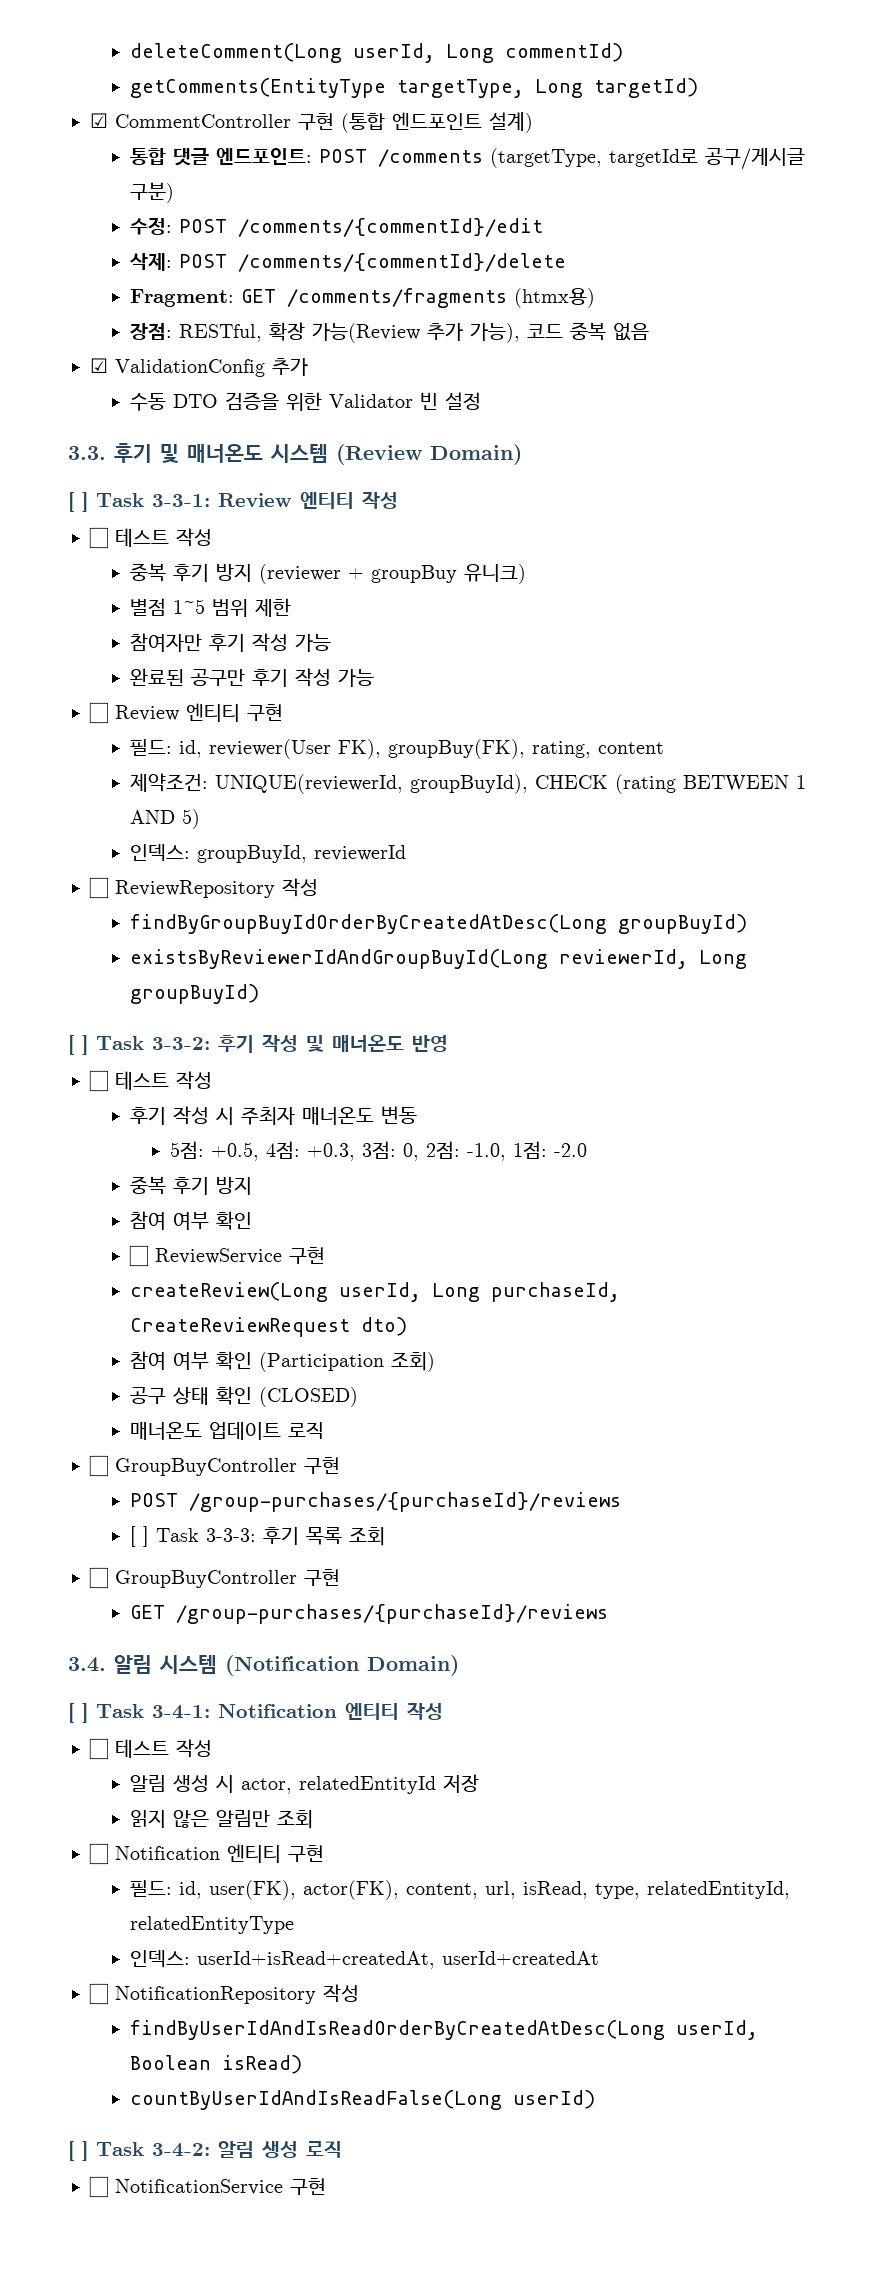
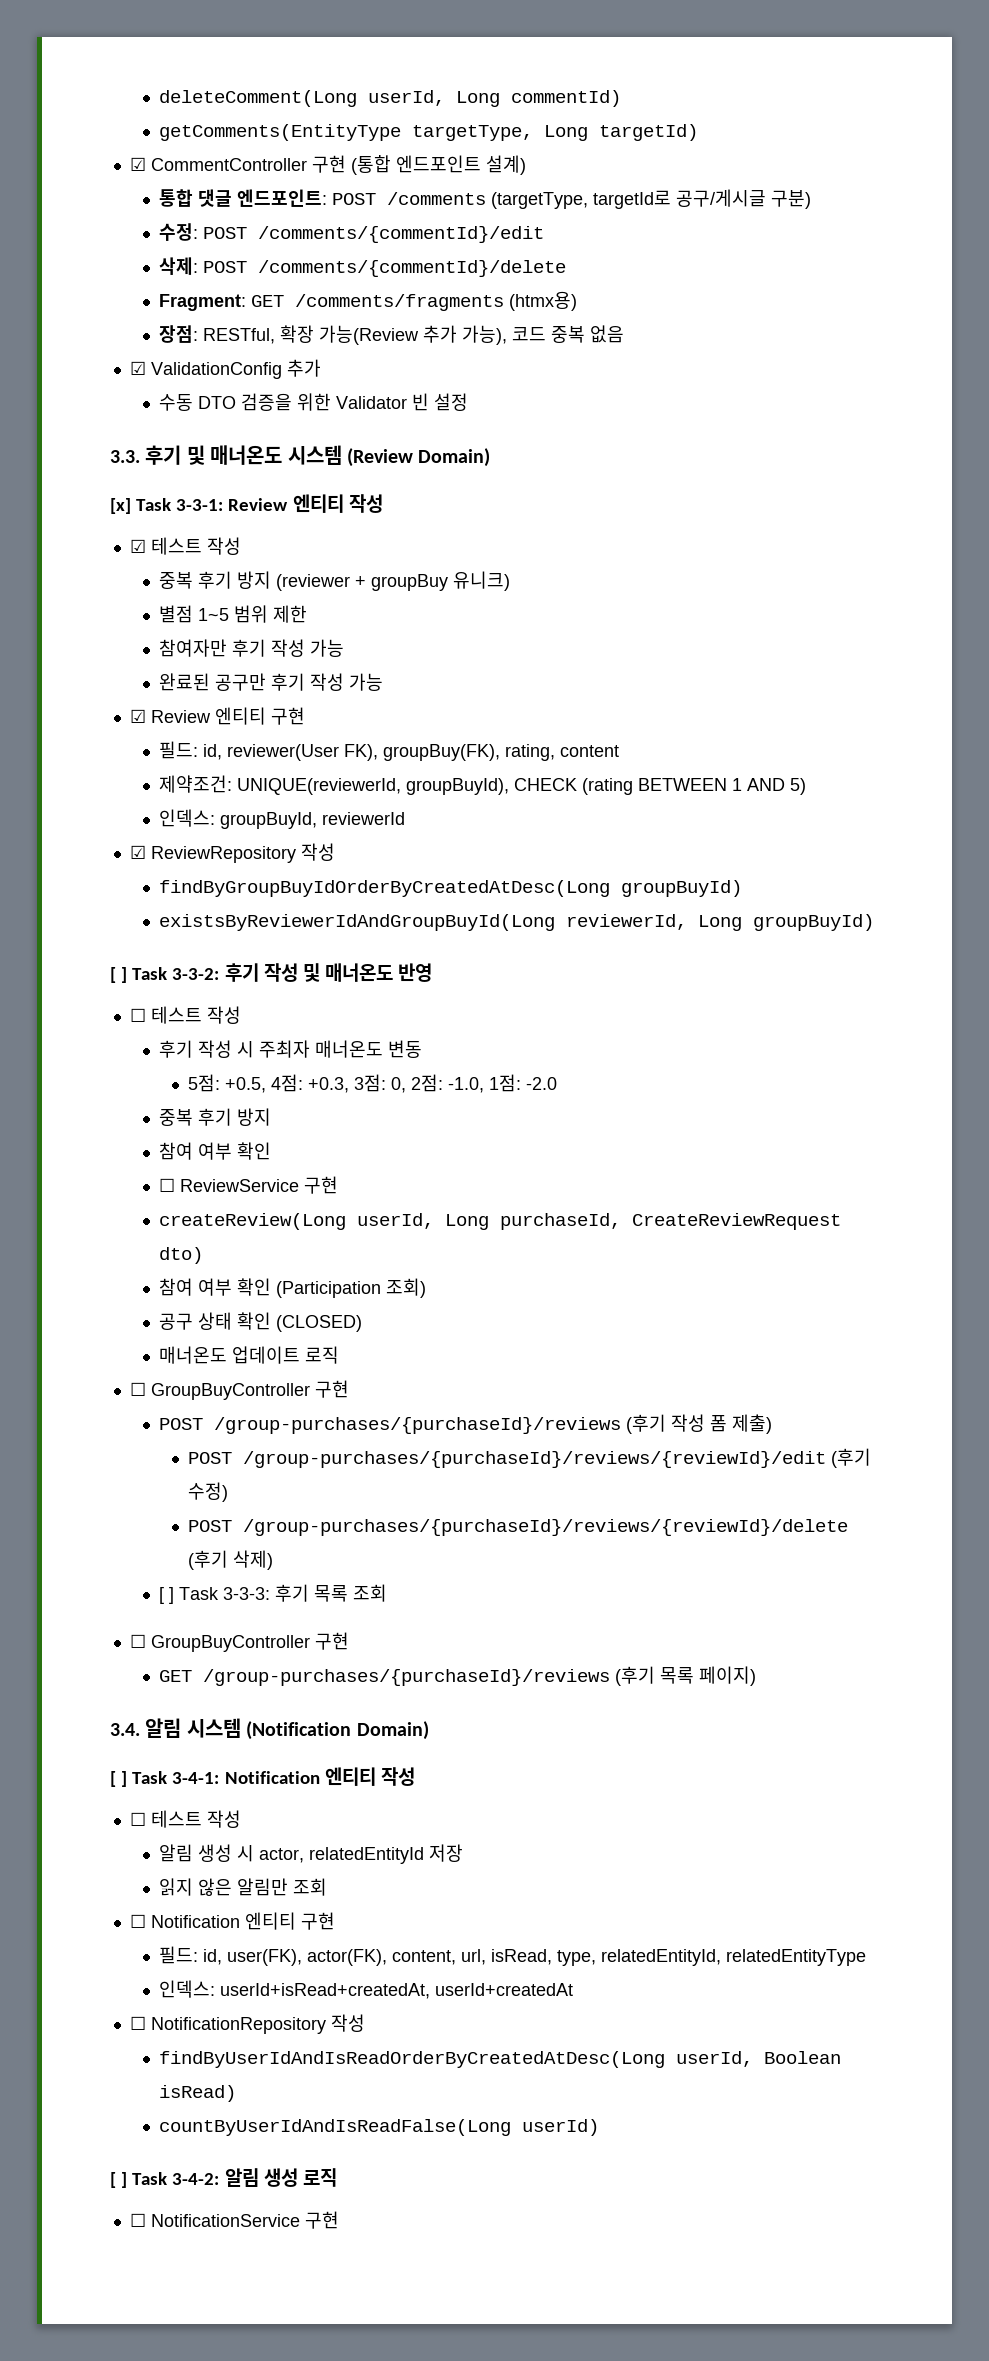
[68,492,88,512] [ ] -> [110,498,131,514] [x]
[89,527,108,549] ☐ -> [129,539,146,553] ☑
[89,702,108,724] ☐ -> [129,709,146,723] ☑
[89,877,108,899] ☐ -> [129,845,146,859] ☑
(621, 1502) none -> [625,1414,772,1434] [188,1448,872,1468] [188,1482,229,1502] [188,1519,849,1536] [188,1550,274,1570] (후기 작성 폼 제출) // POST /group-purchases/{purchaseId}/reviews/{reviewId}/edit (후기 수정) // POST /group-purchases/{purchaseId}/reviews/{reviewId}/delete (후기 삭제)
(608, 1614) none -> [614,1666,756,1686] (후기 목록 페이지)

